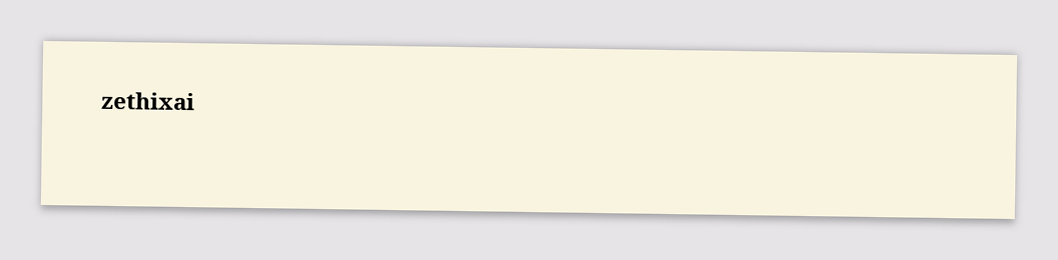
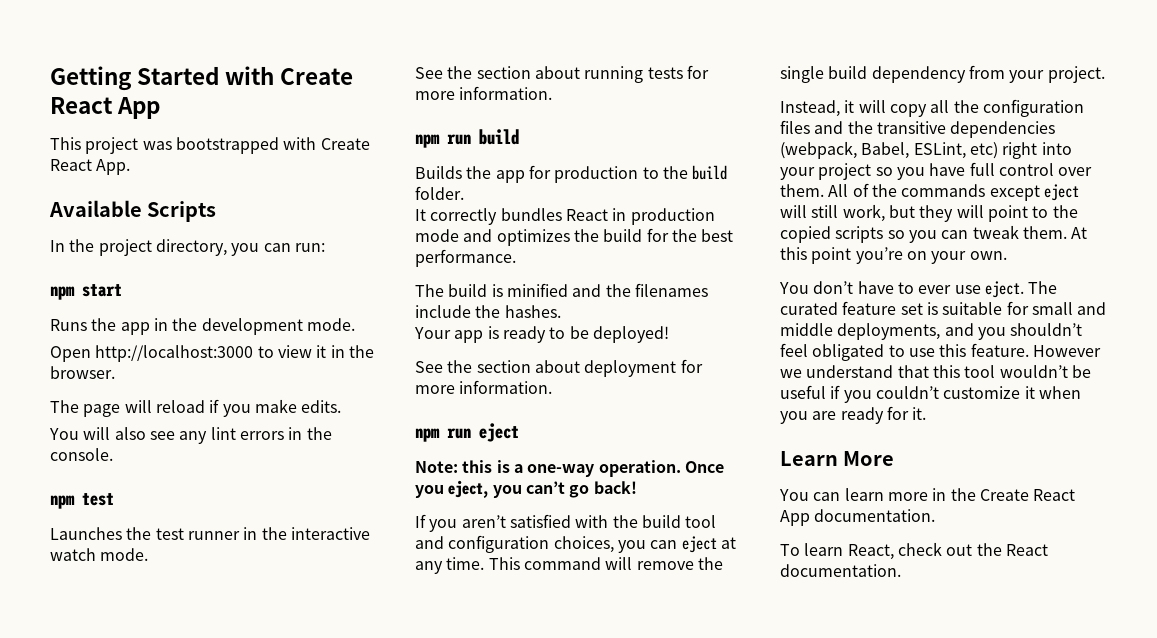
[101,91,195,111] zethixai -> [50,66,354,91] [50,97,161,119] [50,137,370,154] [50,159,131,175] [49,200,217,222] [50,239,325,256] [50,284,122,300] [50,318,355,335] [50,345,374,362] [50,366,115,379] [50,399,342,417] [49,427,332,444] [50,448,113,461] [50,493,114,509] [50,527,370,540] [50,548,149,561] [415,65,709,83] [415,86,553,100] [415,129,519,148] [415,165,728,183] [415,186,464,200] [415,208,715,225] [415,228,734,246] [415,249,516,267] [415,283,708,297] [415,305,561,318] [414,326,669,343] [415,359,703,377] [415,380,553,394] [415,423,519,442] [415,460,724,477] [415,480,637,498] [415,514,717,532] [415,535,736,553] [415,557,723,574] [780,65,1105,83] [780,99,1084,117] [780,120,1056,138] [780,141,1072,159] [780,162,1093,180] [780,183,1079,201] [780,204,1078,222] [780,225,1088,243] [780,247,1007,264] [779,281,1058,298] [780,301,1107,315] [780,323,1083,340] [780,343,1101,361] [780,365,1091,378] [780,385,1081,403] [780,406,927,424] [780,451,895,466] [779,488,1076,501] [780,509,936,526] [780,542,1048,560] [780,564,901,577] Getting Started with Create React App // This project was bootstrapped with Create React App. // Available Scripts // In the project directory, you can run: // npm start // Runs the app in the development mode. // Open http://localhost:3000 to view it in the browser. // The page will reload if you make edits. // You will also see any lint errors in the console. // npm test // Launches the test runner in the interactive watch mode. // See the section about running tests for more information. // npm run build // Builds the app for production to the build folder. // It correctly bundles React in production mode and optimizes the build for the best performance. // The build is minified and the filenames include the hashes. // Your app is ready to be deployed! // See the section about deployment for more information. // npm run eject // Note: this is a one-way operation. Once you eject, you can’t go back! // If you aren’t satisfied with the build tool and configuration choices, you can eject at any time. This command will remove the single build dependency from your project. // Instead, it will copy all the configuration files and the transitive dependencies (webpack, Babel, ESLint, etc) right into your project so you have full control over them. All of the commands except eject will still work, but they will point to the copied scripts so you can tweak them. At this point you’re on your own. // You don’t have to ever use eject. The curated feature set is suitable for small and middle deployments, and you shouldn’t feel obligated to use this feature. However we understand that this tool wouldn’t be useful if you couldn’t customize it when you are ready for it. // Learn More // You can learn more in the Create React App documentation. // To learn React, check out the React documentation.

